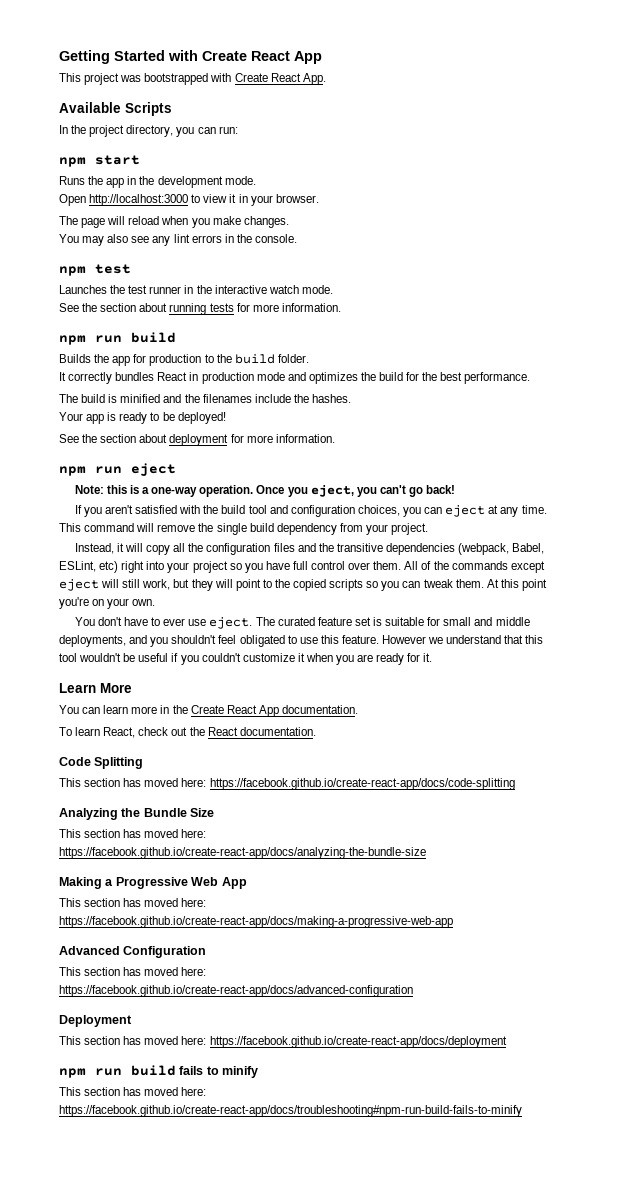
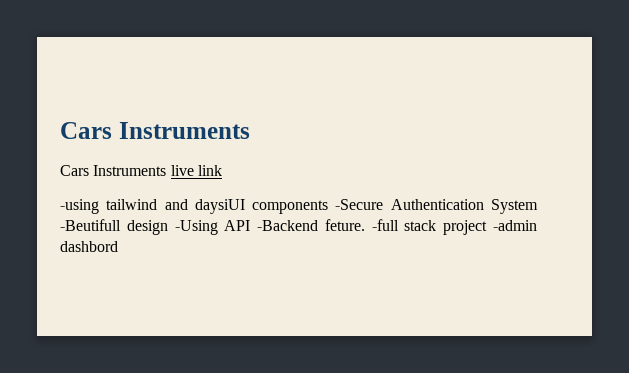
[59,50,322,64] [59,73,326,85] [59,102,172,116] [59,125,238,137] [59,155,140,167] [59,176,256,188] [59,194,319,206] [59,216,289,228] [59,234,297,246] [59,264,131,276] [59,285,333,294] [59,303,341,315] [59,332,176,345] [59,354,309,366] [59,372,531,384] [59,394,351,403] [59,412,226,424] [59,434,335,446] [59,463,176,476] [74,485,456,497] [74,505,547,517] [59,523,429,535] [74,543,545,555] [59,561,545,573] [59,579,547,591] [59,597,156,609] [74,617,530,629] [59,635,544,647] [59,653,433,665] [59,683,132,693] [59,705,358,717] [59,727,316,738] [59,757,144,769] [59,778,515,790] [59,808,215,820] [59,829,207,838] [59,847,426,859] [59,877,247,889] [59,898,207,907] [59,916,453,928] [59,946,207,958] [59,967,207,976] [59,985,413,997] [59,1015,132,1027] [59,1036,507,1048] [59,1065,259,1078] [59,1087,207,1096] [59,1105,522,1117] Getting Started with Create React App // This project was bootstrapped with Create React App. // Available Scripts // In the project directory, you can run: // npm start // Runs the app in the development mode. // Open http://localhost:3000 to view it in your browser. // The page will reload when you make changes. // You may also see any lint errors in the console. // npm test // Launches the test runner in the interactive watch mode. // See the section about running tests for more information. // npm run build // Builds the app for production to the build folder. // It correctly bundles React in production mode and optimizes the build for the best performance. // The build is minified and the filenames include the hashes. // Your app is ready to be deployed! // See the section about deployment for more information. // npm run eject // Note: this is a one-way operation. Once you eject, you can't go back! // If you aren't satisfied with the build tool and configuration choices, you can eject at any time. This command will remove the single build dependency from your project. // Instead, it will copy all the configuration files and the transitive dependencies (webpack, Babel, ESLint, etc) right into your project so you have full control over them. All of the commands except eject will still work, but they will point to the copied scripts so you can tweak them. At this point you're on your own. // You don't have to ever use eject. The curated feature set is suitable for small and middle deployments, and you shouldn't feel obligated to use this feature. However we understand that this tool wouldn't be useful if you couldn't customize it when you are ready for it. // Learn More // You can learn more in the Create React App documentation. // To learn React, check out the React documentation. // Code Splitting // This section has moved here: https://facebook.github.io/create-react-app/docs/code-splitting // Analyzing the Bundle Size // This section has moved here: https://facebook.github.io/create-react-app/docs/analyzing-the-bundle-size // Making a Progressive Web App // This section has moved here: https://facebook.github.io/create-react-app/docs/making-a-progressive-web-app // Advanced Configuration // This section has moved here: https://facebook.github.io/create-react-app/docs/advanced-configuration // Deployment // This section has moved here: https://facebook.github.io/create-react-app/docs/deployment // npm run build fails to minify // This section has moved here: https://facebook.github.io/create-react-app/docs/troubleshooting#npm-run-build-fails-to-minify -> [60,122,250,139] [60,165,222,176] [60,199,538,214] [60,219,537,235] [60,241,118,252] Cars Instruments // Cars Instruments live link // -using tailwind and daysiUI components -Secure Authentication System -Beutifull design -Using API -Backend feture. -full stack project -admin dashbord

